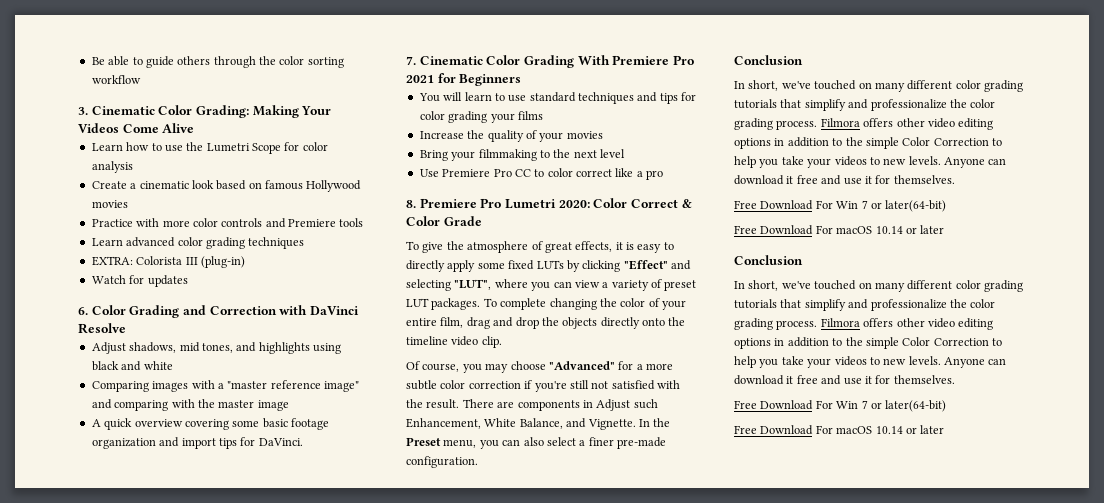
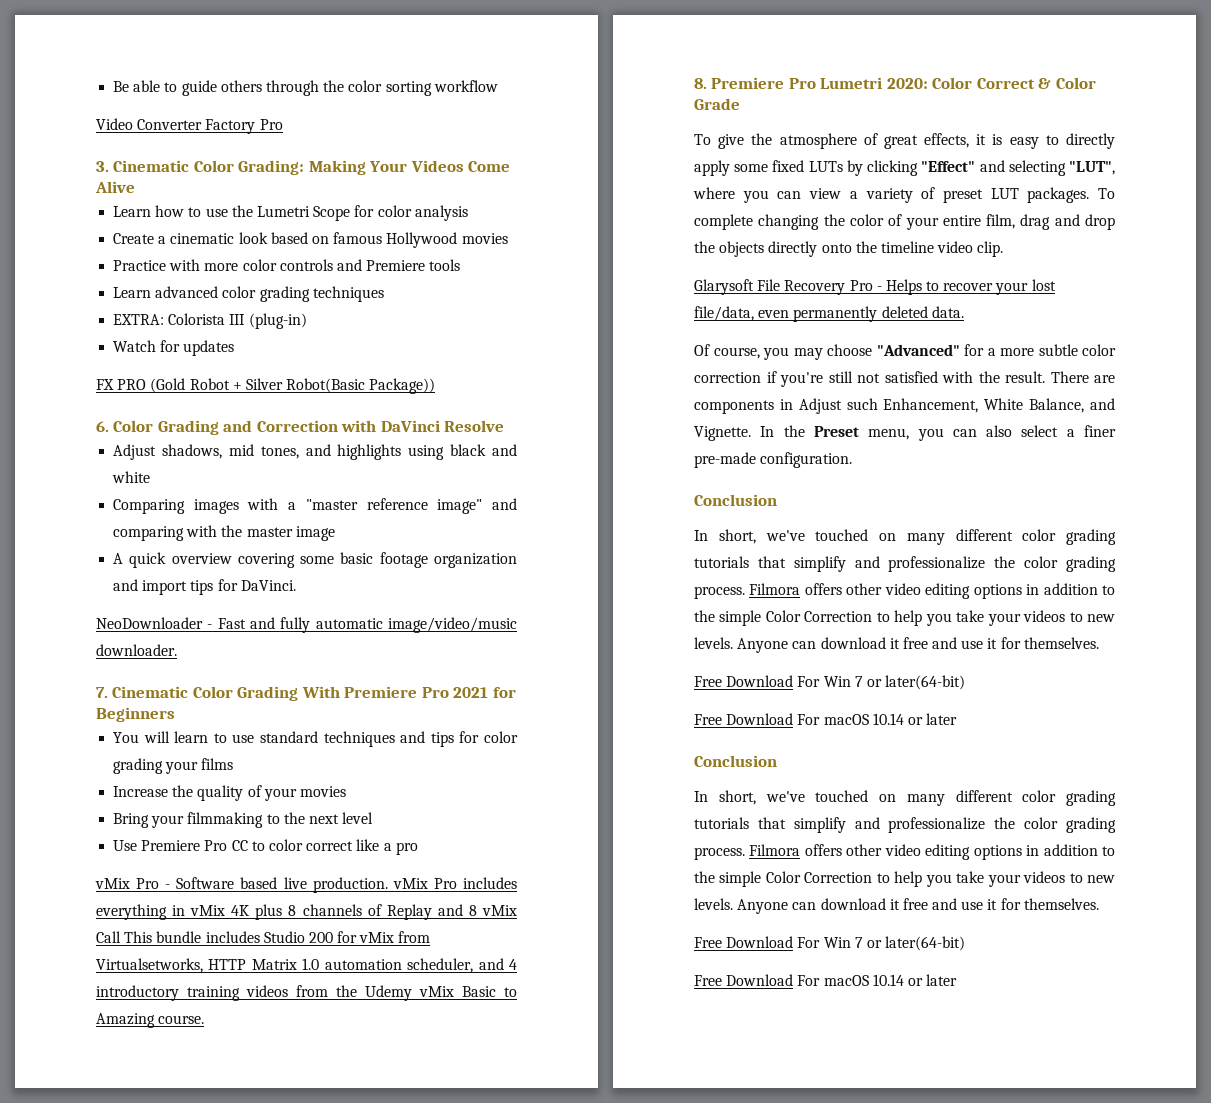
(141, 79) none -> [96,118,283,134] // Video Converter Factory Pro
(188, 281) none -> [96,378,436,394] // FX PRO (Gold Robot + Silver Robot(Basic Package))
(303, 442) none -> [96,617,517,633] [96,644,177,656] // NeoDownloader - Fast and fully automatic image/video/music downloader.
(664, 175) none -> [95,877,517,893] [96,904,517,920] [96,931,431,943] [96,958,517,973] [96,985,517,1001] [96,1013,205,1028] // vMix Pro - Software based live production. vMix Pro includes everything in vMix 4K plus 8 channels of Replay and 8 vMix Call This bundle includes Studio 200 for vMix from Virtualsetworks, HTTP Matrix 1.0 automation scheduler, and 4 introductory training videos from the Udemy vMix Basic to Amazing course.
(502, 342) none -> [694,279,1056,295] [694,306,964,322] // Glarysoft File Recovery Pro - Helps to recover your lost file/data, even permanently deleted data.

